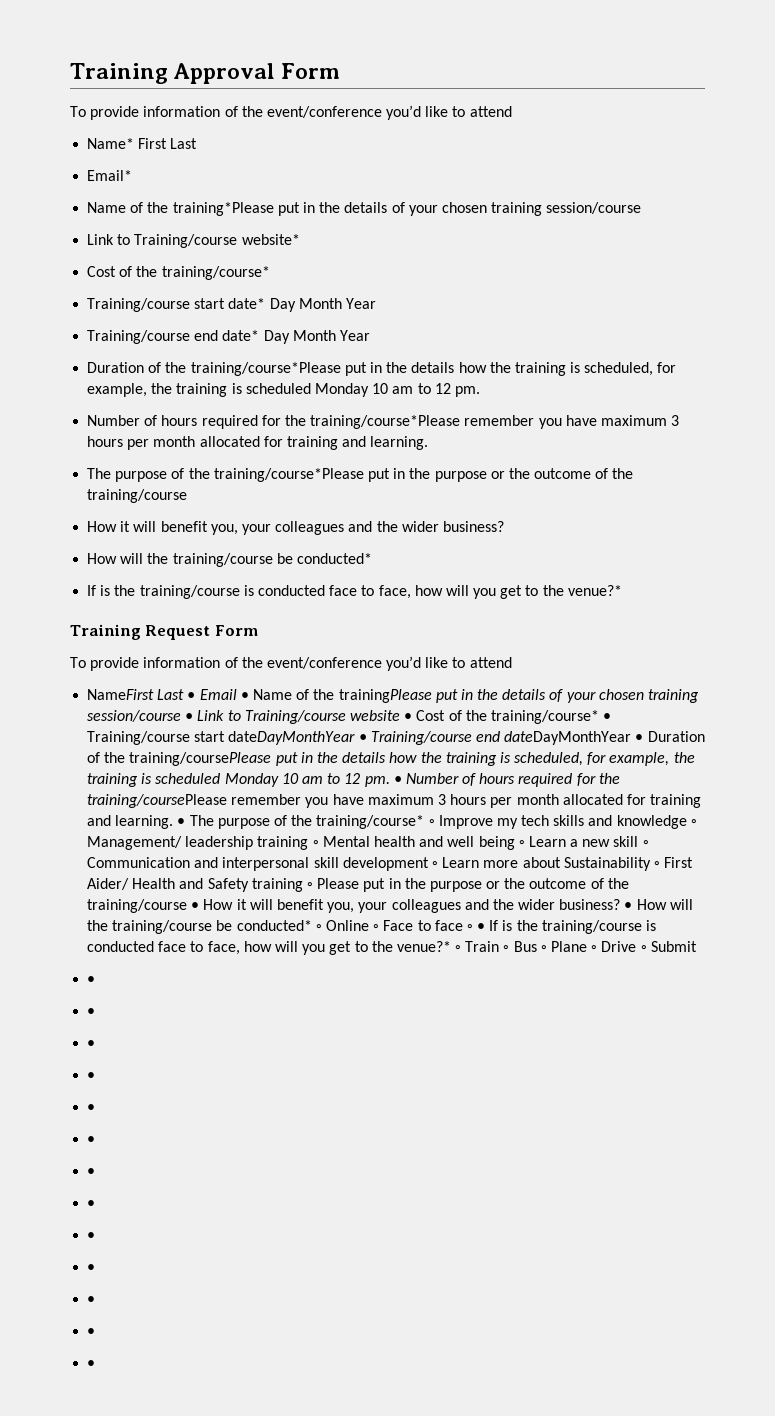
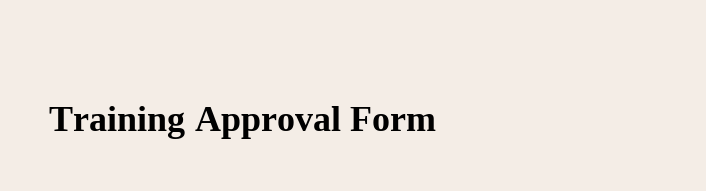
[70,105,512,120] [87,138,198,149] [87,170,133,181] [87,202,642,216] [87,234,300,248] [87,266,270,280] [87,298,376,312] [87,330,370,344] [87,362,677,376] [87,383,480,397] [87,415,680,429] [87,436,429,450] [87,468,634,482] [87,489,188,503] [87,521,504,535] [87,553,372,567] [87,585,622,599] [70,624,258,640] [70,656,512,671] [87,689,700,703] [87,710,612,724] [87,731,705,745] [87,752,695,766] [87,773,620,787] [87,794,702,808] [87,815,697,829] [87,836,649,850] [87,857,694,871] [87,878,629,892] [87,899,693,913] [87,920,657,934] [87,941,697,955] [87,976,96,984] [87,1008,96,1016] [87,1040,96,1048] [87,1072,96,1080] [87,1104,96,1112] [87,1136,96,1144] [87,1168,96,1176] [87,1200,96,1208] [87,1232,96,1240] [87,1264,96,1272] [87,1296,96,1304] [87,1328,96,1336] [87,1360,96,1368] // To provide information of the event/conference you’d like to attend // Name* First Last // Email* // Name of the training*Please put in the details of your chosen training session/course // Link to Training/course website* // Cost of the training/course* // Training/course start date* Day Month Year // Training/course end date* Day Month Year // Duration of the training/course*Please put in the details how the training is scheduled, for example, the training is scheduled Monday 10 am to 12 pm. // Number of hours required for the training/course*Please remember you have maximum 3 hours per month allocated for training and learning. // The purpose of the training/course*Please put in the purpose or the outcome of the training/course // How it will benefit you, your colleagues and the wider business? // How will the training/course be conducted* // If is the training/course is conducted face to face, how will you get to the venue?* // Training Request Form // To provide information of the event/conference you’d like to attend // NameFirst Last • Email • Name of the trainingPlease put in the details of your chosen training session/course • Link to Training/course website • Cost of the training/course* • Training/course start dateDayMonthYear • Training/course end dateDayMonthYear • Duration of the training/coursePlease put in the details how the training is scheduled, for example, the training is scheduled Monday 10 am to 12 pm. • Number of hours required for the training/coursePlease remember you have maximum 3 hours per month allocated for training and learning. • The purpose of the training/course* ◦ Improve my tech skills and knowledge ◦ Management/ leadership training ◦ Mental health and well being ◦ Learn a new skill ◦ Communication and interpersonal skill development ◦ Learn more about Sustainability ◦ First Aider/ Health and Safety training ◦ Please put in the purpose or the outcome of the training/course • How it will benefit you, your colleagues and the wider business? • How will the training/course be conducted* ◦ Online ◦ Face to face ◦ • If is the training/course is conducted face to face, how will you get to the venue?* ◦ Train ◦ Bus ◦ Plane ◦ Drive ◦ Submit // • // • // • // • // • // • // • // • // • // • // • // • // • -> (437, 119) none

